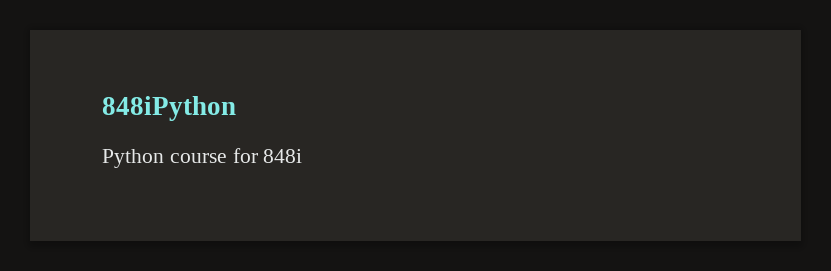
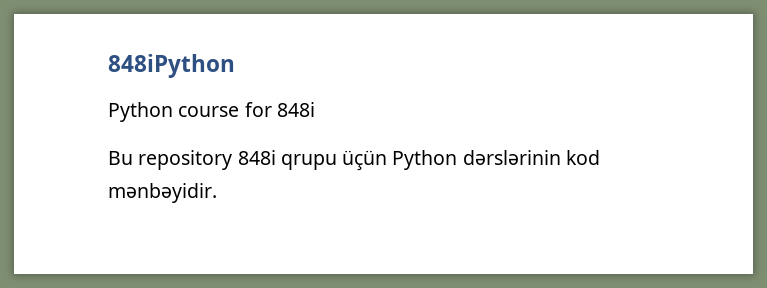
(303, 156) none -> [108,150,600,171] [108,183,217,203] // Bu repository 848i qrupu üçün Python dərslərinin kod mənbəyidir.

